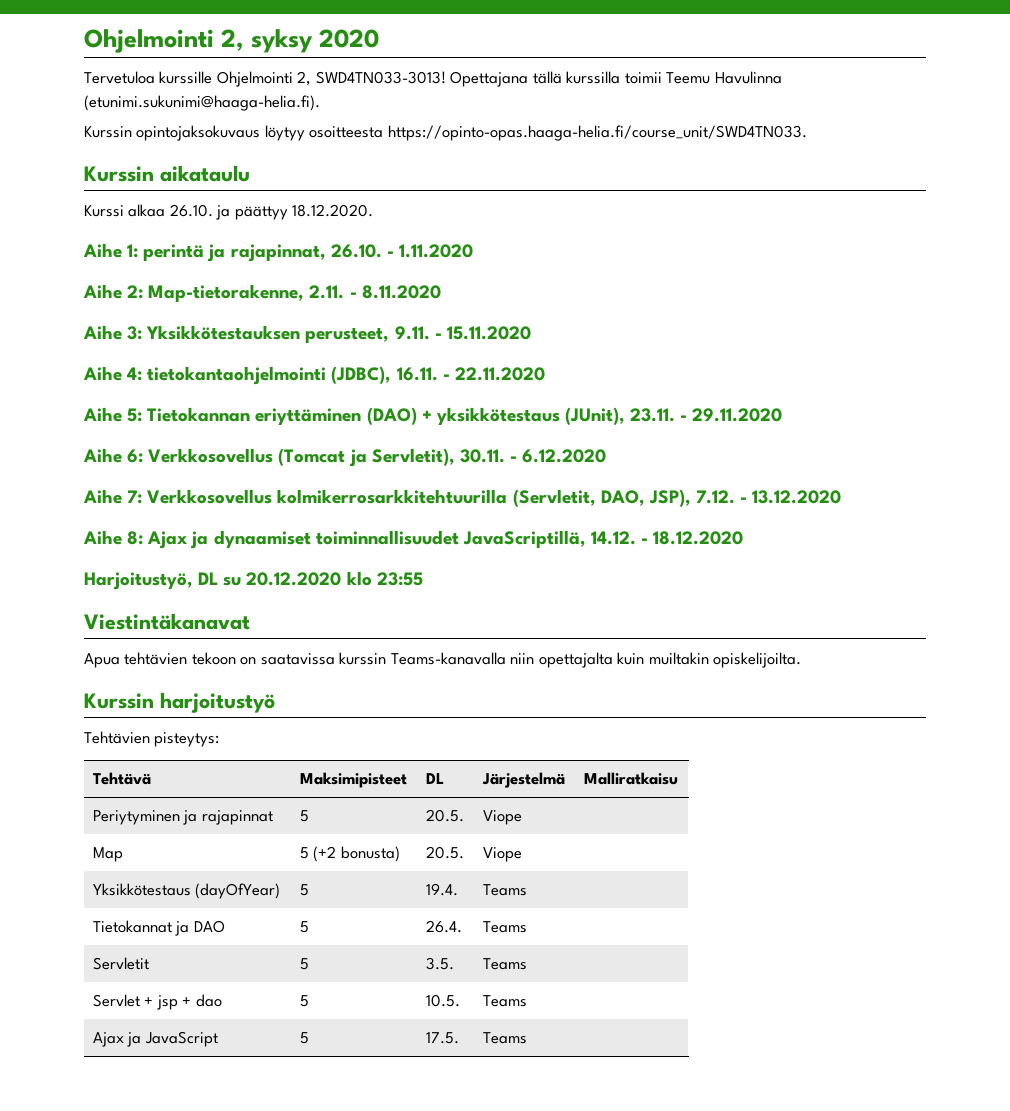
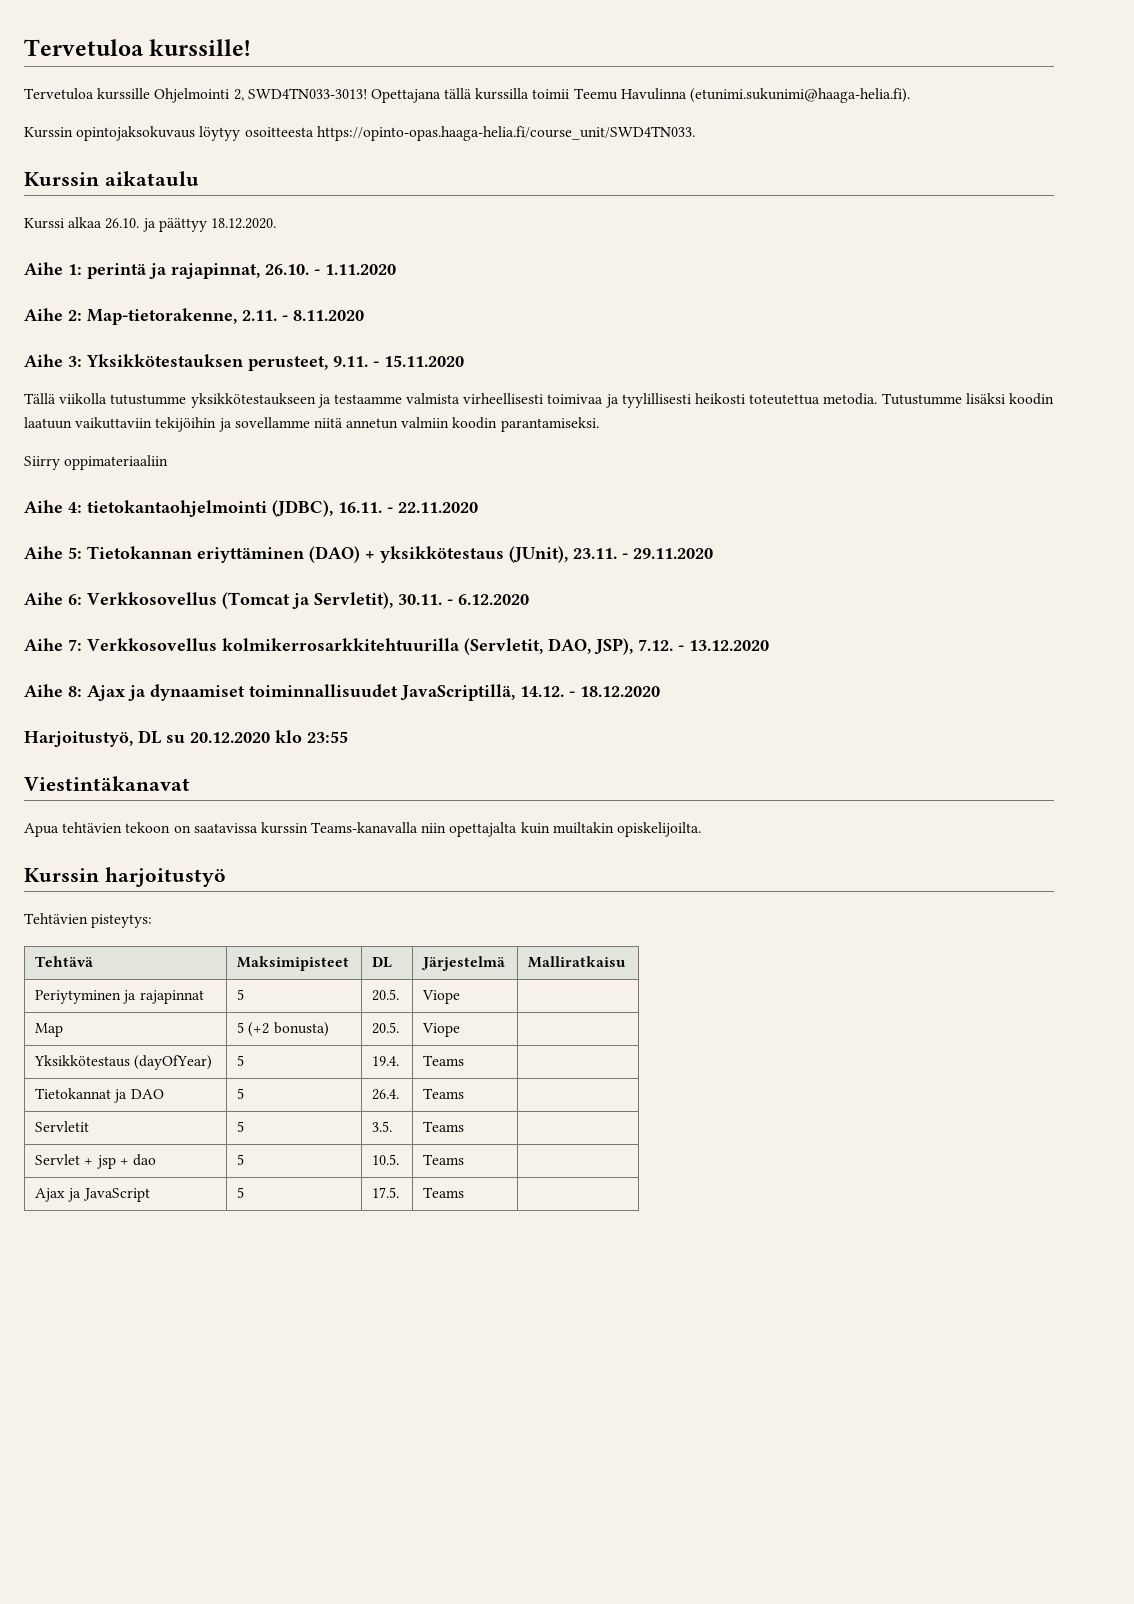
[84,29,380,53] Ohjelmointi 2, syksy 2020 -> [24,39,251,56] Tervetuloa kurssille!
(531, 333) none -> [24,393,1054,408] [24,417,599,432] [24,455,169,470] // Tällä viikolla tutustumme yksikkötestaukseen ja testaamme valmista virheellisesti toimivaa ja tyylillisesti heikosti toteutettua metodia. Tutustumme lisäksi koodin laatuun vaikuttaviin tekijöihin ja sovellamme niitä annetun valmiin koodin parantamiseksi. // Siirry oppimateriaaliin

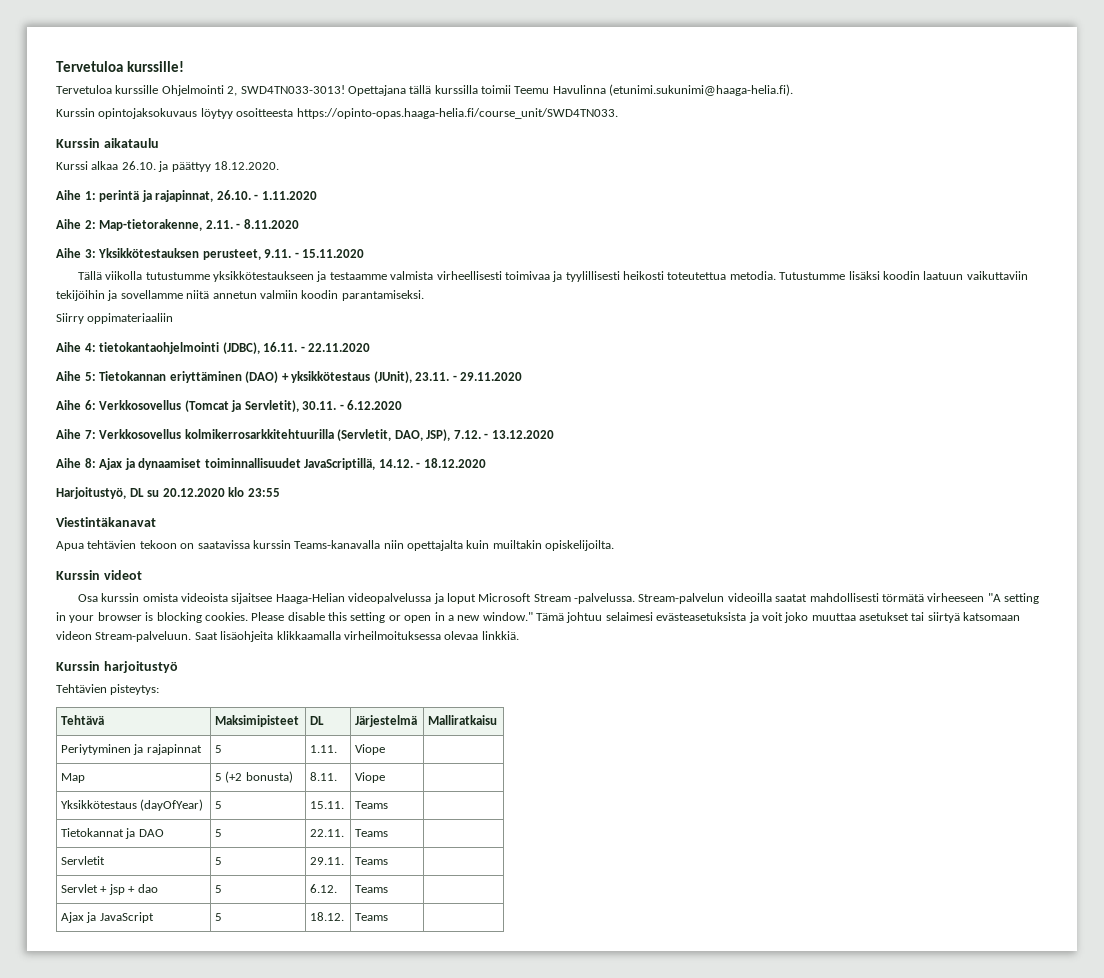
(702, 829) none -> [56,570,142,580] [77,593,1040,604] [56,612,1021,623] [56,631,519,642] // Kurssin videot // Osa kurssin omista videoista sijaitsee Haaga-Helian videopalvelussa ja loput Microsoft Stream -palvelussa. Stream-palvelun videoilla saatat mahdollisesti törmätä virheeseen "A setting in your browser is blocking cookies. Please disable this setting or open in a new window." Tämä johtuu selaimesi evästeasetuksista ja voit joko muuttaa asetukset tai siirtyä katsomaan videon Stream-palveluun. Saat lisäohjeita klikkaamalla virheilmoituksessa olevaa linkkiä.
[372,989,400,1001] 20.5. -> [310,745,338,753] 1.11.
[372,1022,400,1034] 20.5. -> [310,772,338,781] 8.11.
[372,1056,400,1066] 19.4. -> [310,801,345,809] 15.11.
[372,1089,400,1100] 26.4. -> [310,829,345,837] 22.11.
[372,1121,393,1132] 3.5. -> [310,857,345,865] 29.11.
[372,1154,400,1165] 10.5. -> [310,884,338,893] 6.12.
[372,1187,400,1198] 17.5. -> [310,912,345,921] 18.12.

